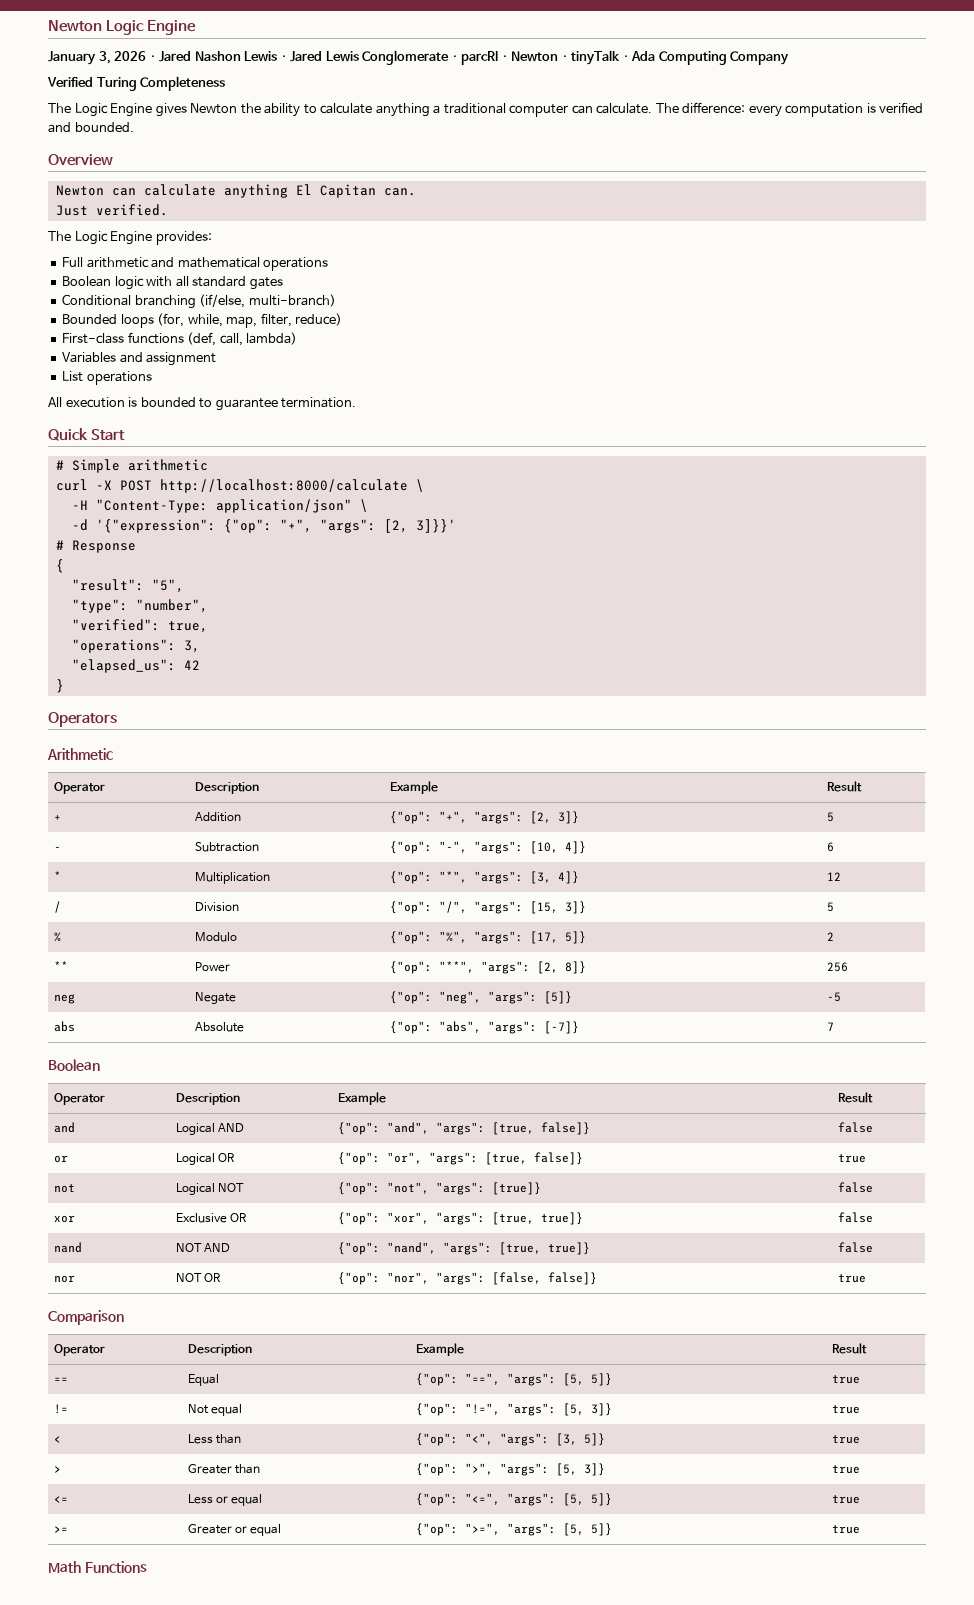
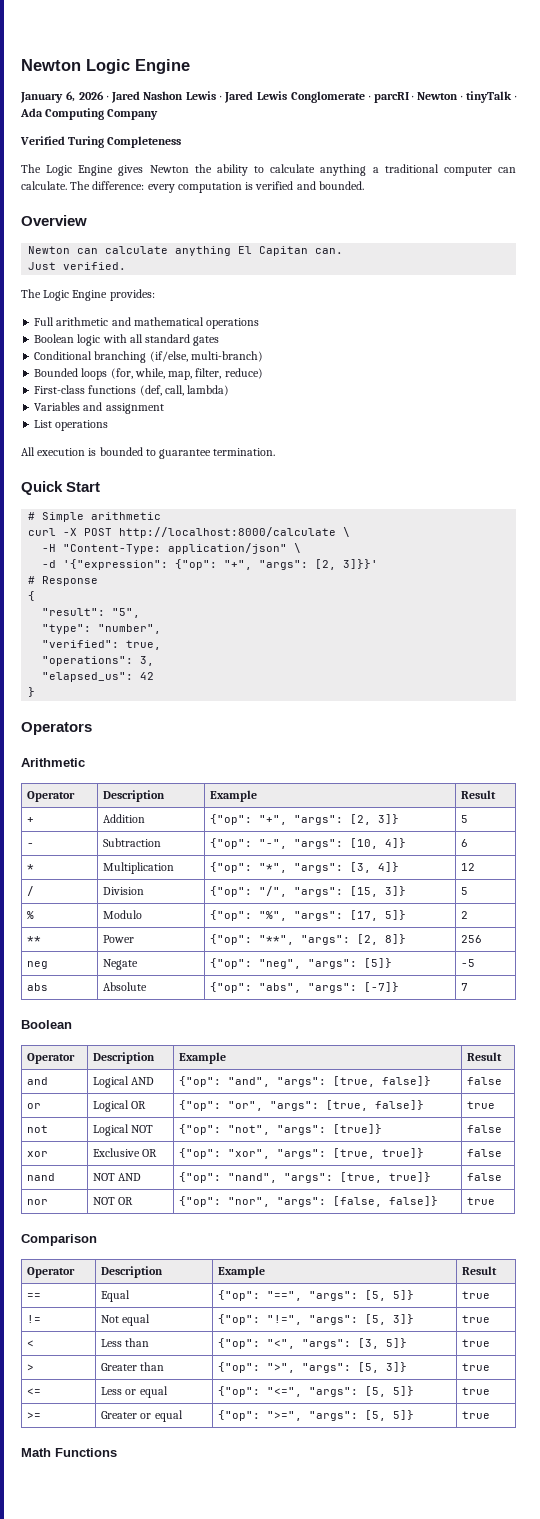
[98,51,111,64] 3, -> [65,91,75,102] 6,

